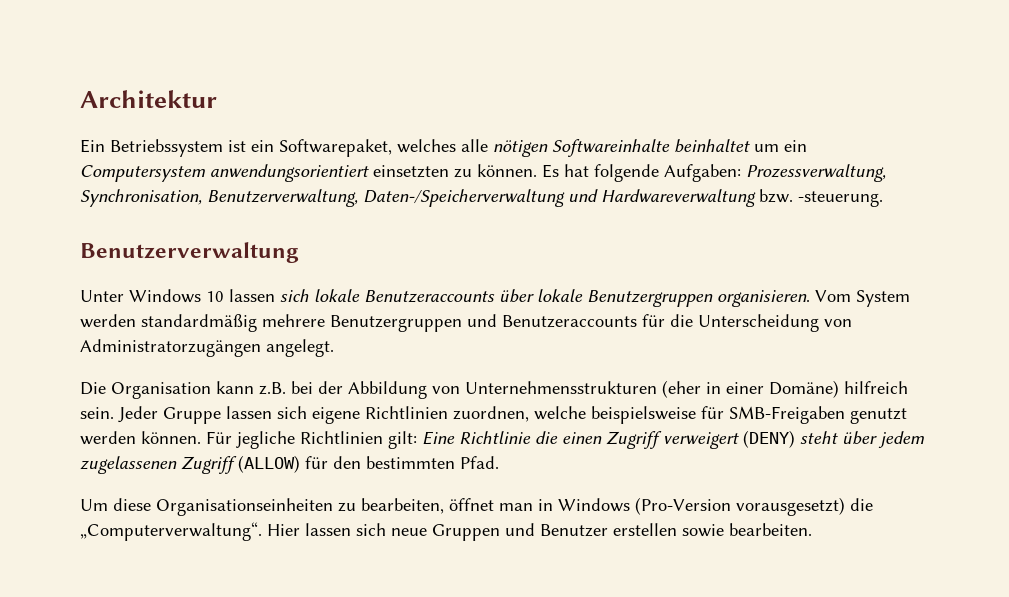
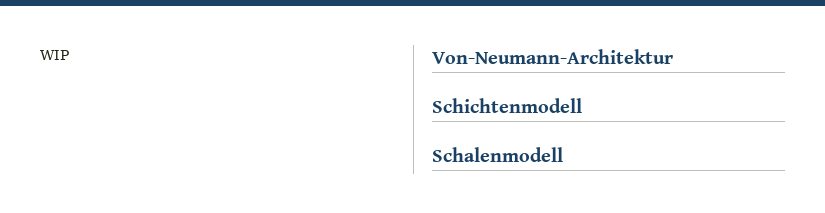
[80,90,217,108] [80,139,807,157] [80,164,886,182] [80,189,883,207] [80,242,299,263] [80,289,910,307] [80,314,852,332] [80,339,334,357] [80,380,908,399] [80,406,907,424] [80,430,925,449] [80,455,499,474] [80,497,873,516] [80,522,812,541] Architektur // Ein Betriebssystem ist ein Softwarepaket, welches alle nötigen Softwareinhalte beinhaltet um ein Computersystem anwendungsorientiert einsetzten zu können. Es hat folgende Aufgaben: Prozessverwaltung, Synchronisation, Benutzerverwaltung, Daten-/Speicherverwaltung und Hardwareverwaltung bzw. -steuerung. // Benutzerverwaltung // Unter Windows 10 lassen sich lokale Benutzeraccounts über lokale Benutzergruppen organisieren. Vom System werden standardmäßig mehrere Benutzergruppen und Benutzeraccounts für die Unterscheidung von Administratorzugängen angelegt. // Die Organisation kann z.B. bei der Abbildung von Unternehmensstrukturen (eher in einer Domäne) hilfreich sein. Jeder Gruppe lassen sich eigene Richtlinien zuordnen, welche beispielsweise für SMB-Freigaben genutzt werden können. Für jegliche Richtlinien gilt: Eine Richtlinie die einen Zugriff verweigert (DENY) steht über jedem zugelassenen Zugriff (ALLOW) für den bestimmten Pfad. // Um diese Organisationseinheiten zu bearbeiten, öffnet man in Windows (Pro-Version vorausgesetzt) die „Computerverwaltung“. Hier lassen sich neue Gruppen und Benutzer erstellen sowie bearbeiten. -> [40,50,69,60] [432,49,673,64] [432,98,582,113] [432,147,563,162] WIP // Von-Neumann-Architektur // Schichtenmodell // Schalenmodell

